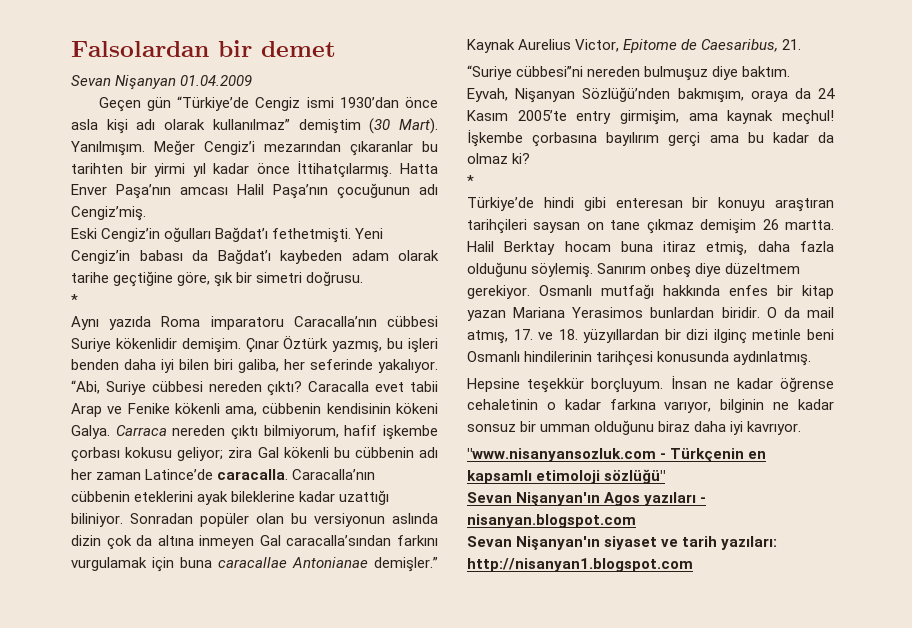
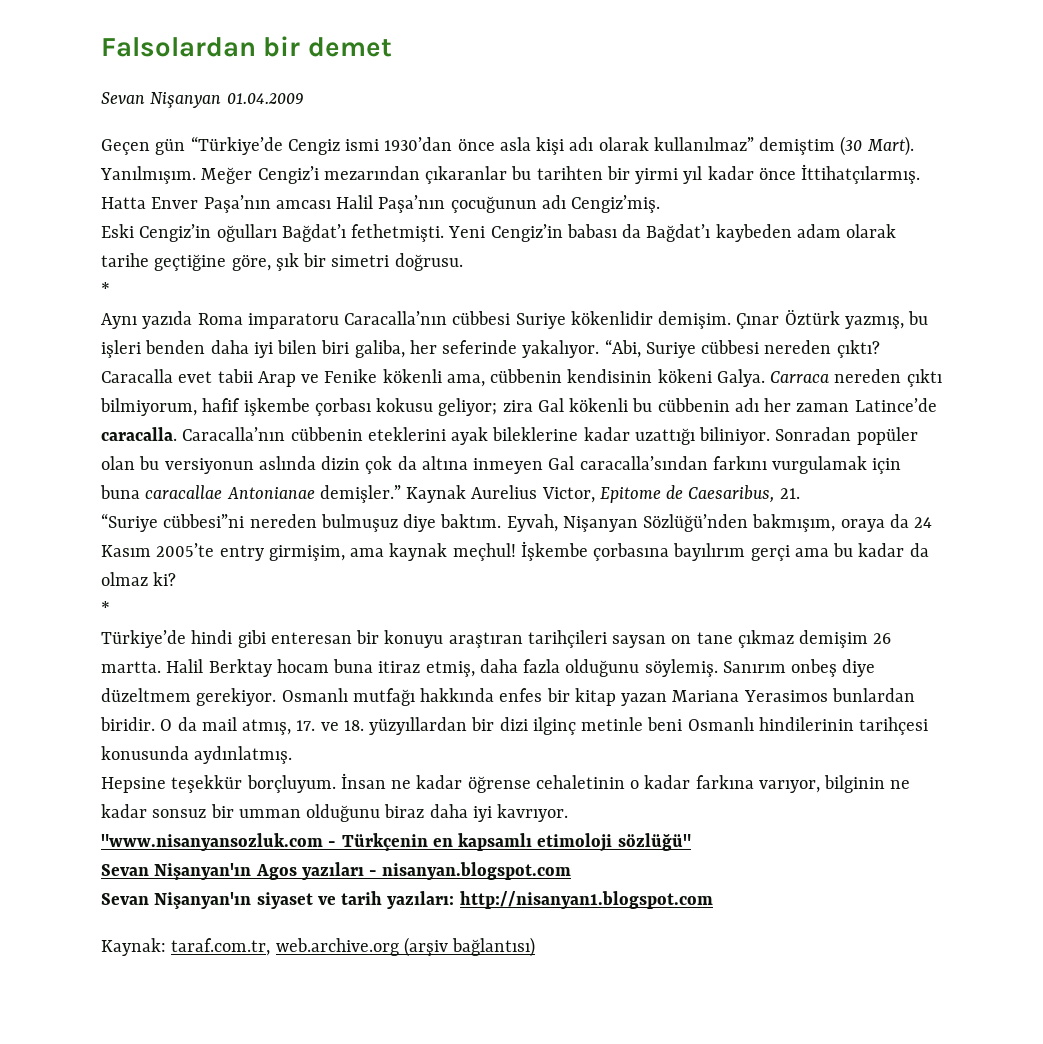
(693, 565) none -> [101,937,536,957] // Kaynak: taraf.com.tr, web.archive.org (arşiv bağlantısı)

